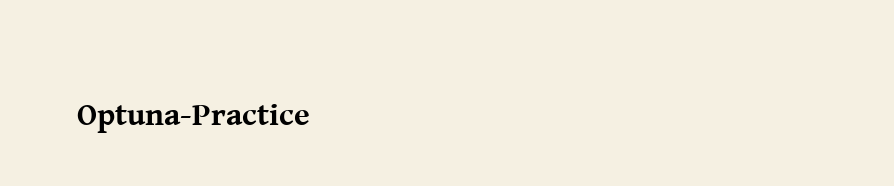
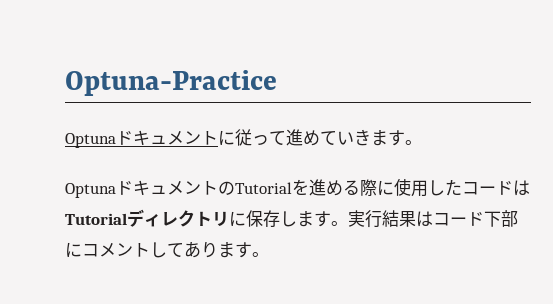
(310, 118) none -> [65,129,422,148] [65,178,530,198] [65,209,518,228] [65,241,269,258] // Optunaドキュメントに従って進めていきます。 // OptunaドキュメントのTutorialを進める際に使用したコードはTutorialディレクトリに保存します。実行結果はコード下部にコメントしてあります。

